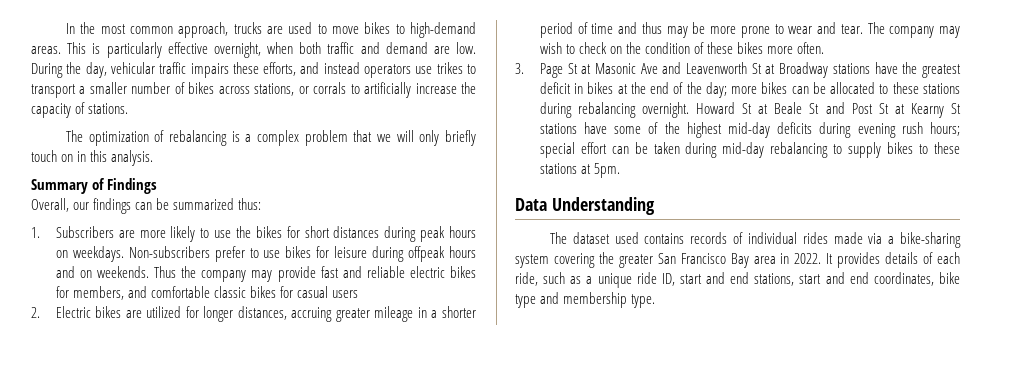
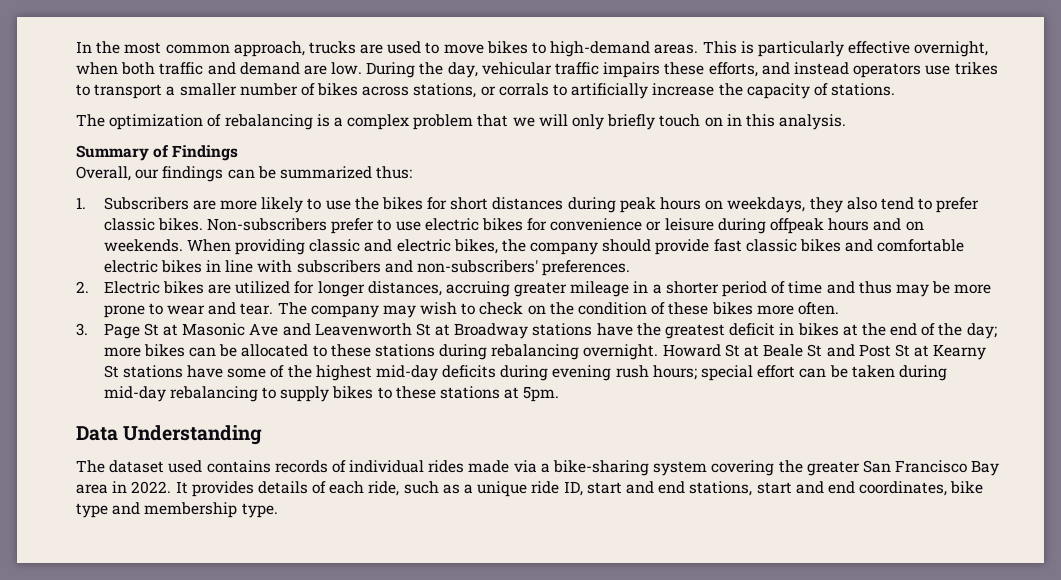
[72,246,124,262] weekdays. -> [727,197,980,213] [103,218,203,231] weekdays, they also tend to prefer classic bikes.
[285,246,330,258] bikes for -> [424,218,662,231] electric bikes for convenience or
[154,266,177,278] Thus -> [186,239,498,255] When providing classic and electric bikes,
[251,270,273,282] may -> [602,239,652,252] should
[342,266,477,278] [55,286,359,300] and reliable electric bikes for members, and comfortable classic bikes for casual users -> [745,239,965,252] [103,260,631,276] classic bikes and comfortable electric bikes in line with subscribers and non-subscribers' preferences.

